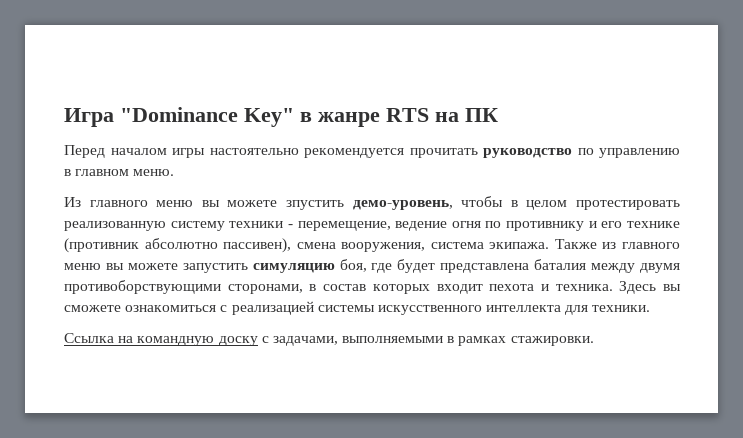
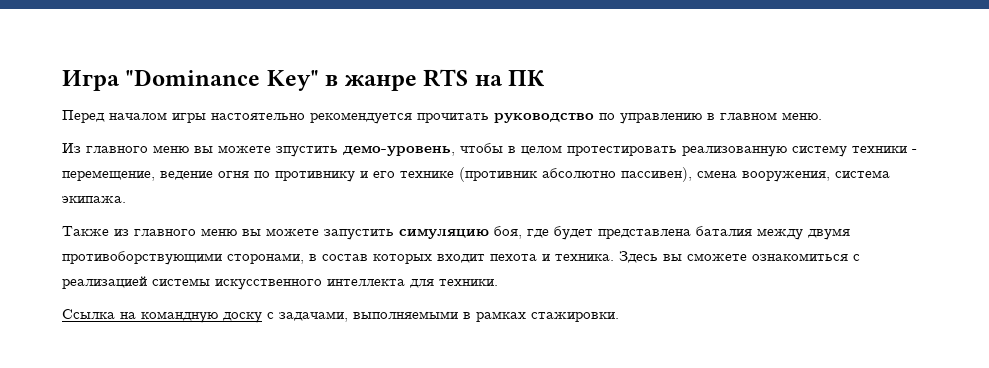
(550, 245) none -> (126, 199) //

